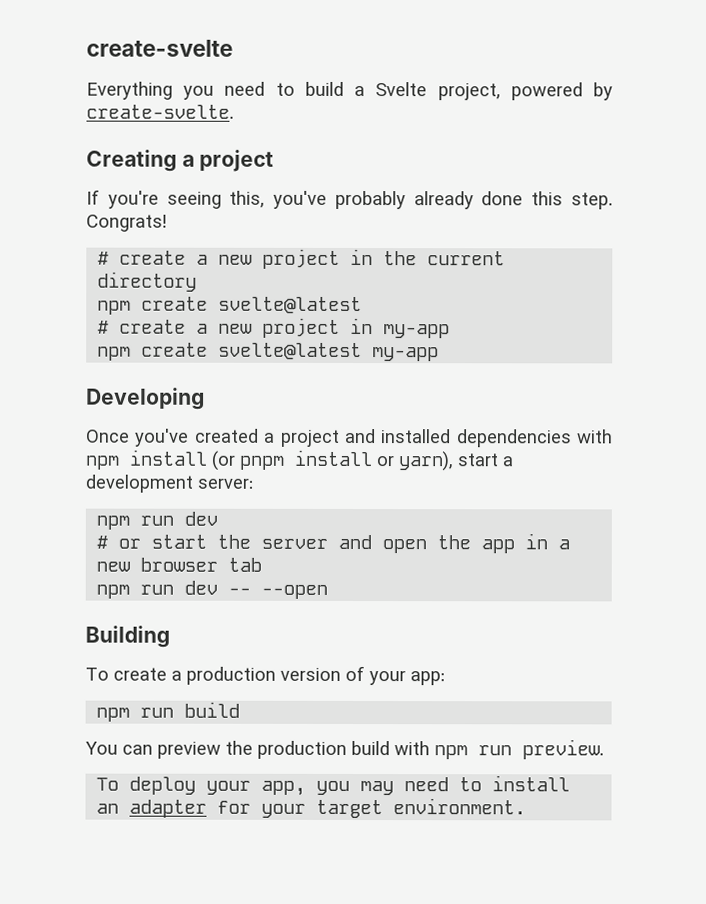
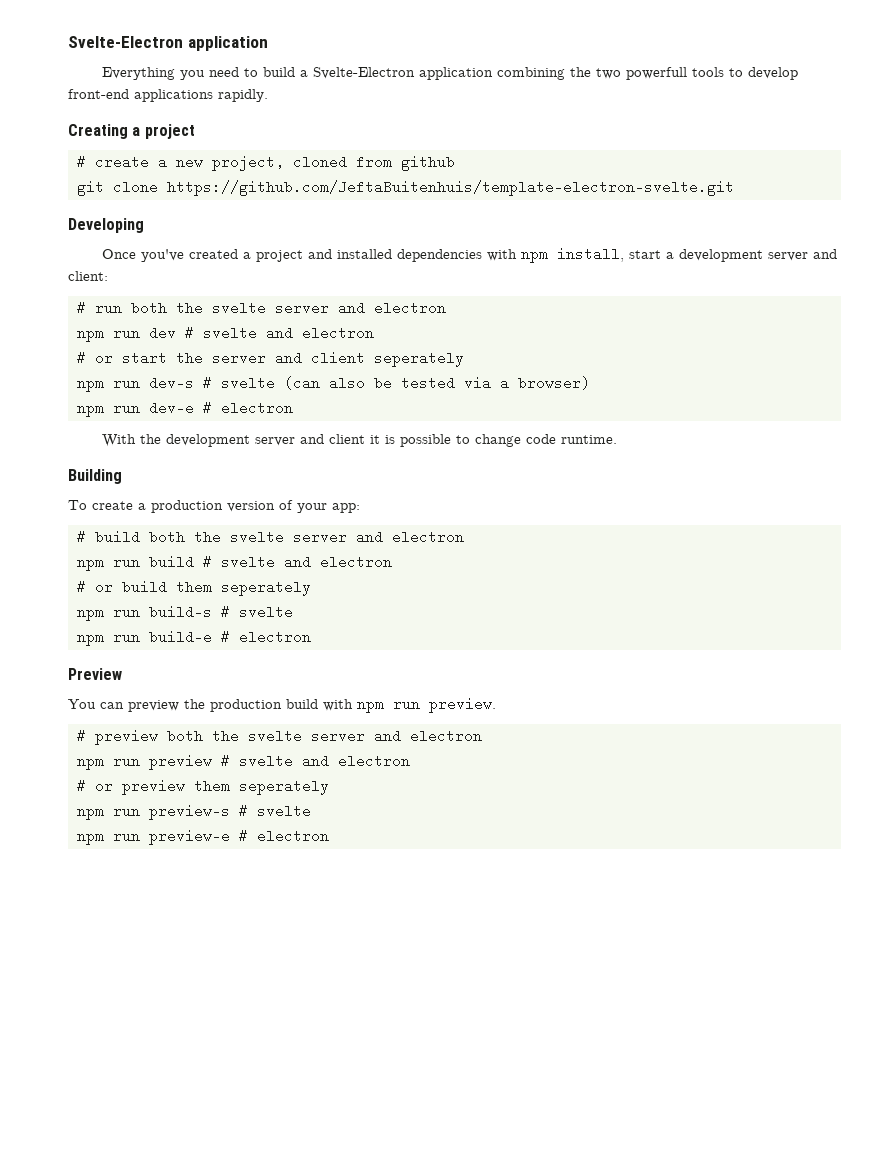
[86,39,233,57] create-svelte -> [68,36,268,51] Svelte-Electron application
[375,82,613,101] [86,104,234,119] [86,149,275,172] [86,189,613,210] [86,214,167,232] [97,248,506,269] [97,271,198,292] [97,296,363,315] [97,317,451,339] [97,342,440,362] Svelte project, powered by create-svelte. // Creating a project // If you're seeing this, you've probably already done this step. Congrats! // # create a new project in the current directory // npm create svelte@latest // # create a new project in my-app // npm create svelte@latest my-app -> [312,67,798,80] [68,89,268,102] [68,124,195,139] [77,155,455,171] [77,180,734,196] Svelte-Electron application combining the two powerfull tools to develop front-end applications rapidly. // Creating a project // # create a new project, cloned from github // git clone https://github.com/JeftaBuitenhuis/template-electron-svelte.git
[129,449,513,472] [85,474,253,493] [96,511,219,530] install (or pnpm install or yarn), start a development server: // npm run dev -> [556,247,837,262] [68,271,108,281] [77,301,446,315] [77,326,374,342] install, start a development server and client: // # run both the svelte server and electron // npm run dev # svelte and electron
[382,533,571,554] [96,557,263,572] [96,580,329,599] open the app in a new browser tab // npm run dev -- --open -> [311,351,464,367] [77,376,590,392] [77,401,293,417] [101,434,617,447] client seperately // npm run dev-s # svelte (can also be tested via a browser) // npm run dev-e # electron // With the development server and client it is possible to change code runtime.
[96,701,241,722] npm run build -> [77,530,464,544] [77,555,392,571] [77,580,311,596] [77,605,293,621] [77,630,311,646] [68,668,122,680] # build both the svelte server and electron // npm run build # svelte and electron // # or build them seperately // npm run build-s # svelte // npm run build-e # electron // Preview
[96,775,571,796] [96,798,527,819] To deploy your app, you may need to install an adapter for your target environment. -> [77,729,482,745] [77,754,410,770] [77,779,329,795] [77,804,311,820] [77,829,329,845] # preview both the svelte server and electron // npm run preview # svelte and electron // # or preview them seperately // npm run preview-s # svelte // npm run preview-e # electron

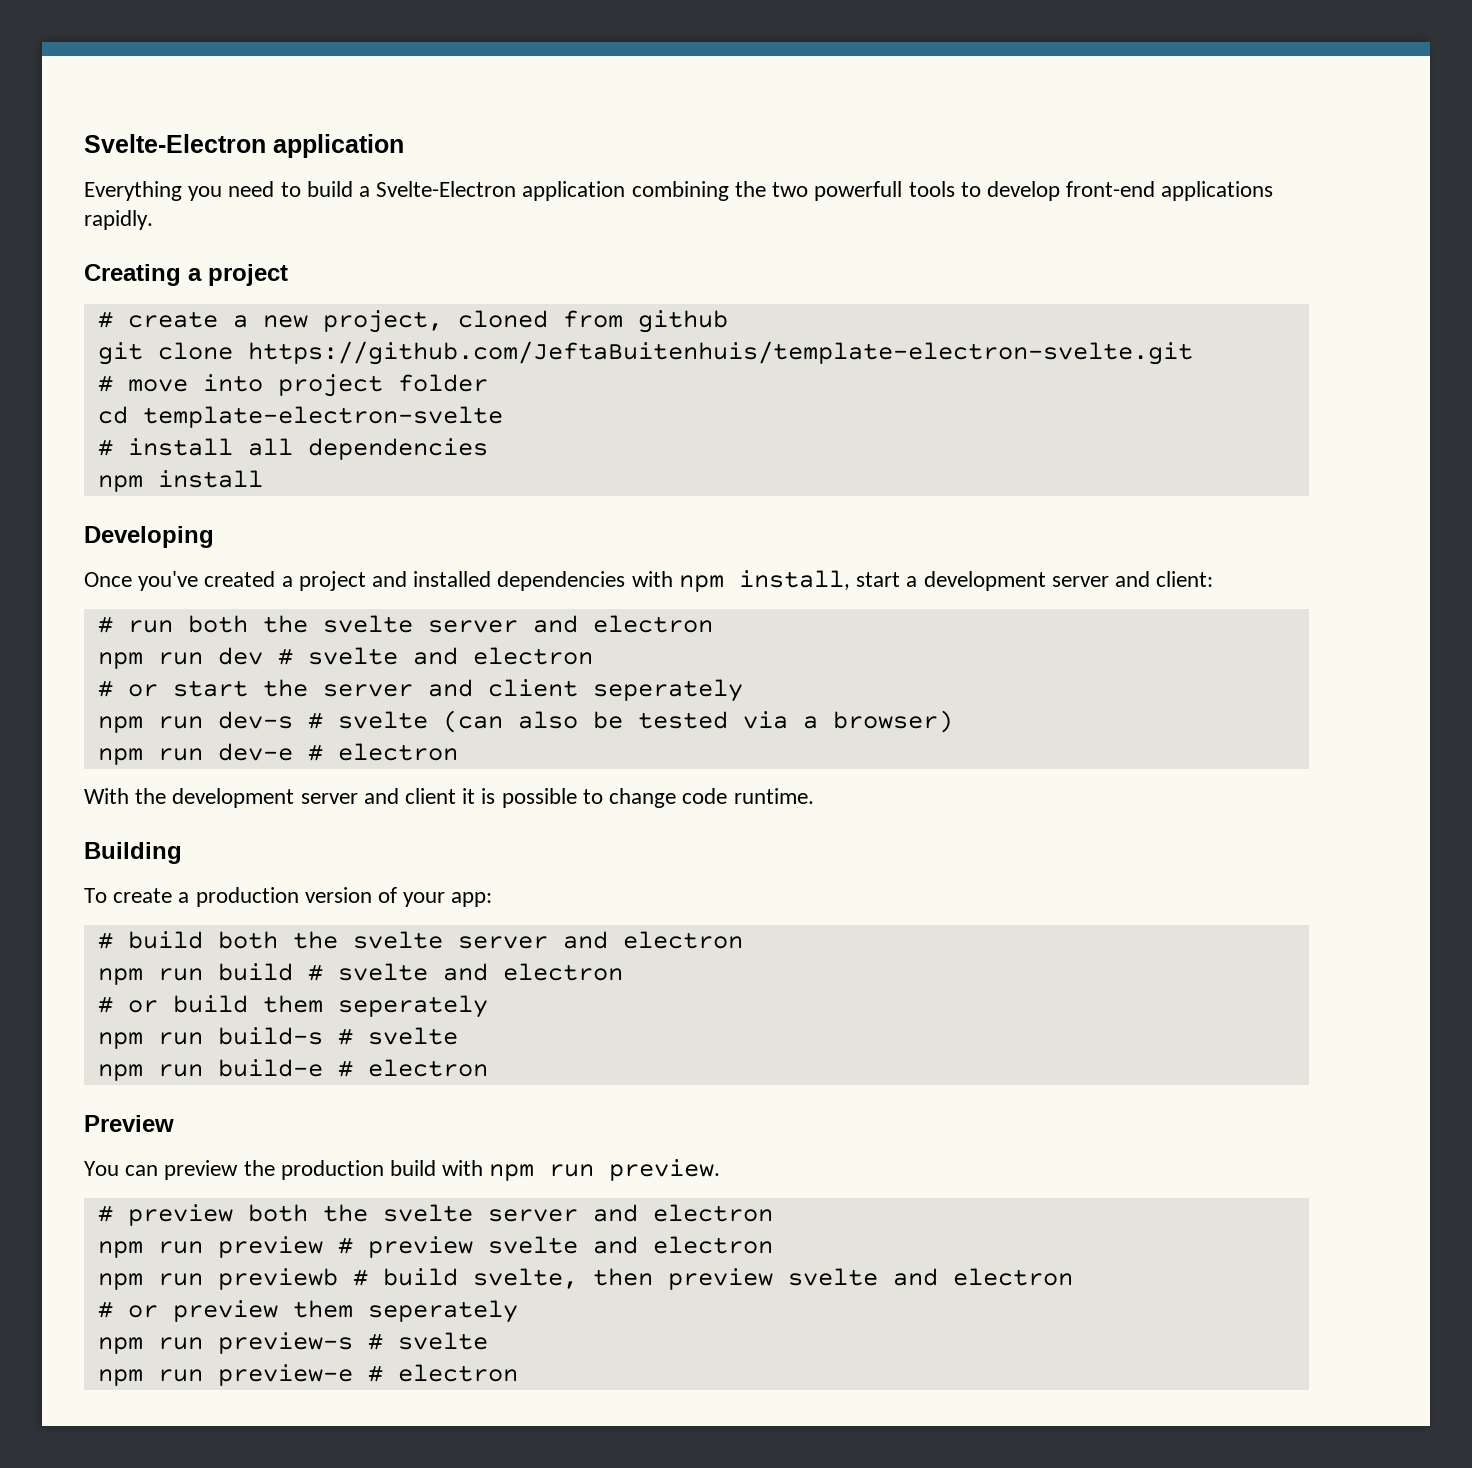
(734, 188) none -> [97,374,488,397] [97,406,503,428] [97,438,488,460] [97,470,263,492] // # move into project folder // cd template-electron-svelte // # install all dependencies // npm install
(230, 761) none -> [367,1236,773,1258] [97,1268,773,1290] preview svelte and electron // npm run previewb # build svelte, then preview

